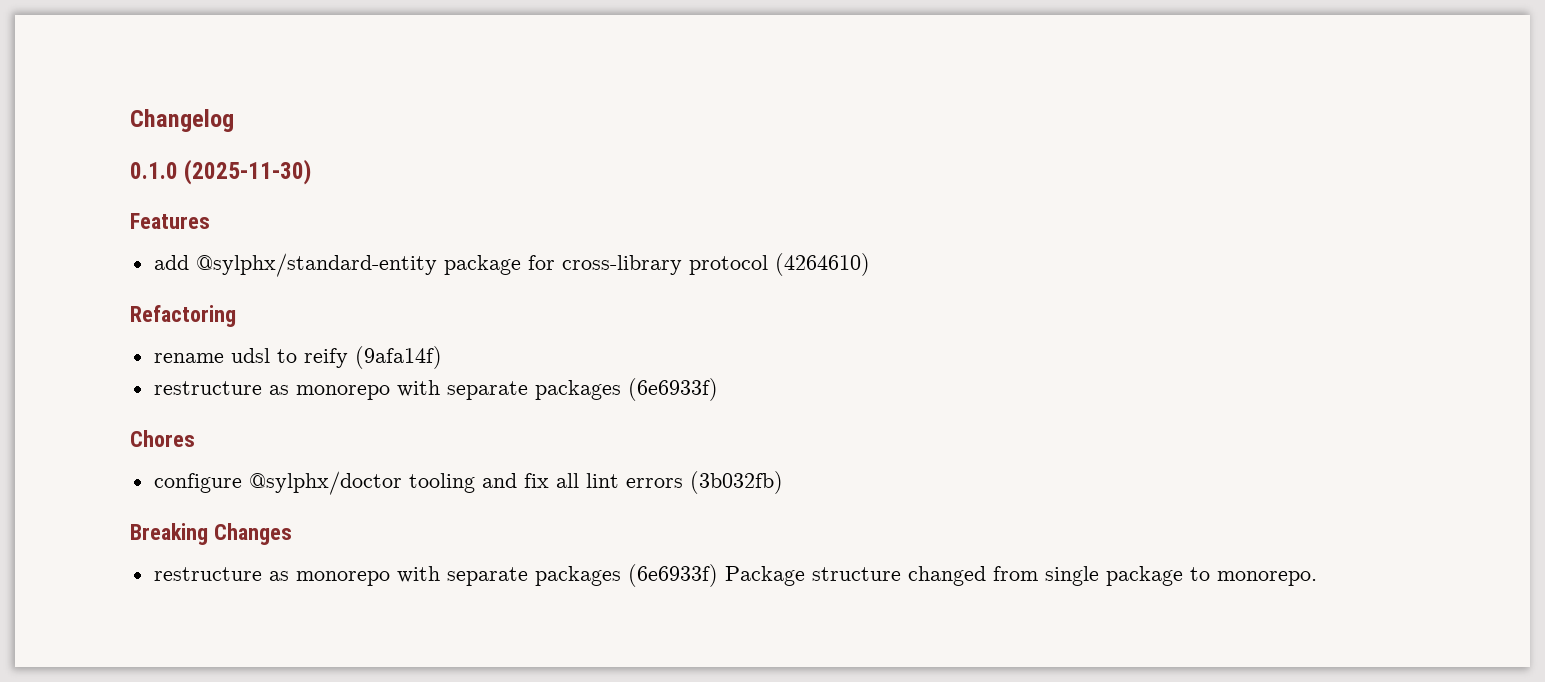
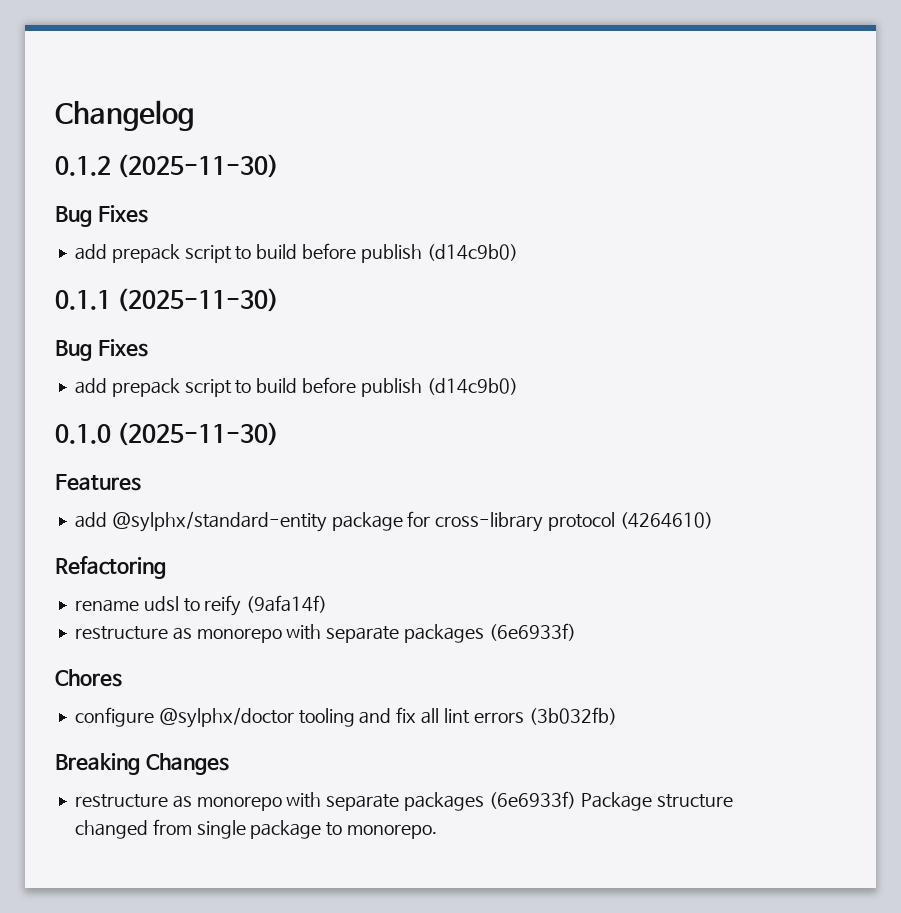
(234, 120) none -> [55,154,280,178] [55,205,148,227] [74,243,518,263] [55,288,280,312] [55,339,148,361] [74,377,518,397] // 0.1.2 (2025-11-30) // Bug Fixes // add prepack script to build before publish (d14c9b0) // 0.1.1 (2025-11-30) // Bug Fixes // add prepack script to build before publish (d14c9b0)

